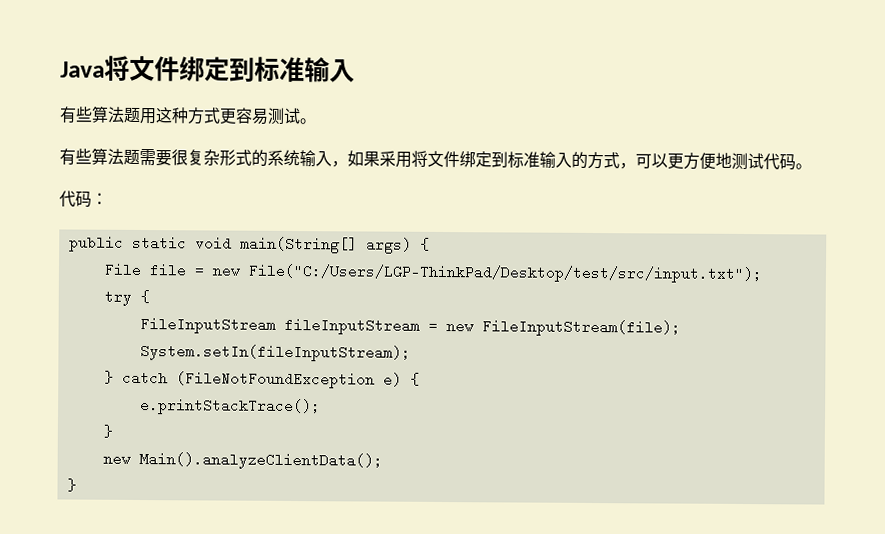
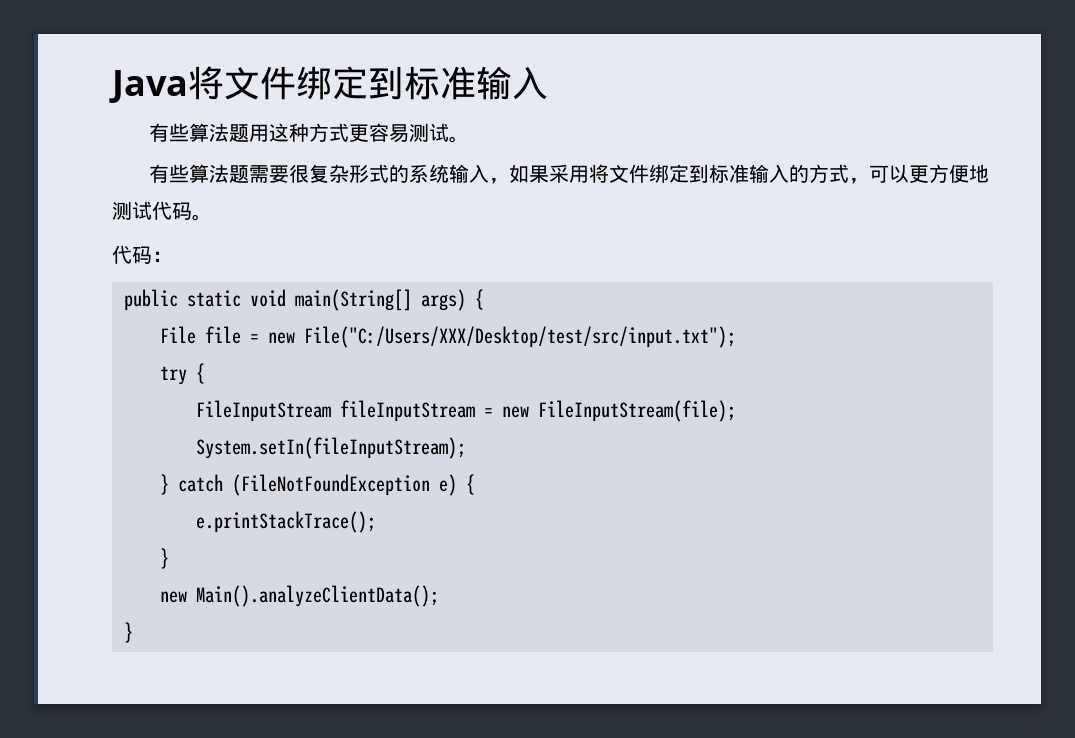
[247,263,763,284] File("C:/Users/LGP-ThinkPad/Desktop/test/src/input.txt"); -> [304,326,736,348] File("C:/Users/XXX/Desktop/test/src/input.txt");

